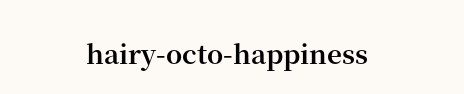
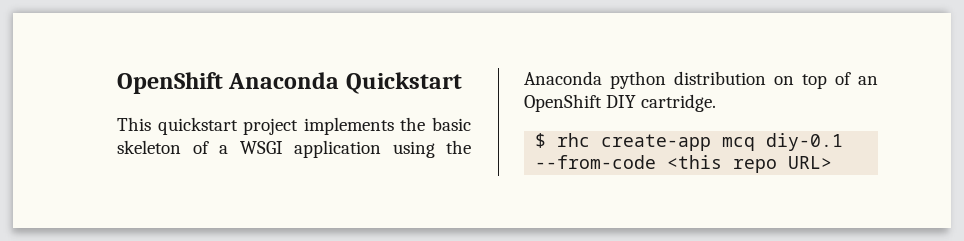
[86,43,368,71] hairy-octo-happiness -> [117,72,462,94] [117,117,472,135] [117,140,471,158] [524,71,878,89] [524,94,717,112] [535,133,844,151] [535,155,833,173] OpenShift Anaconda Quickstart // This quickstart project implements the basic skeleton of a WSGI application using the Anaconda python distribution on top of an OpenShift DIY cartridge. // $ rhc create-app mcq diy-0.1 --from-code <this repo URL>

